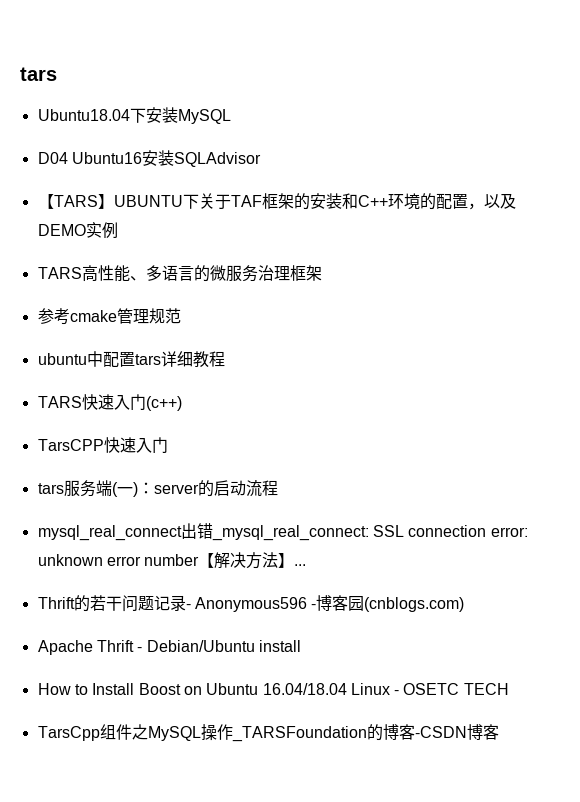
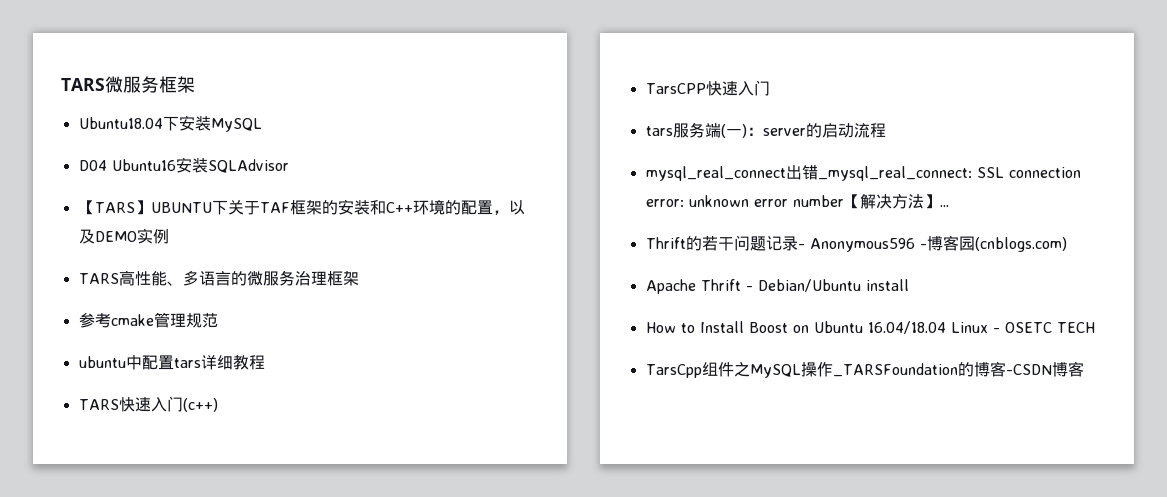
[20,67,57,81] tars -> [61,76,195,93] TARS微服务框架

